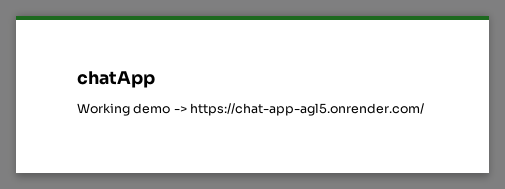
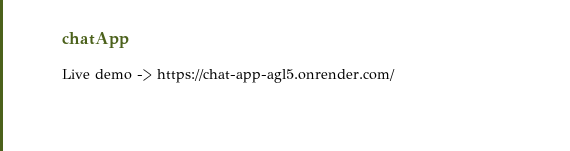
[77,103,130,116] Working -> [62,69,90,79] Live

